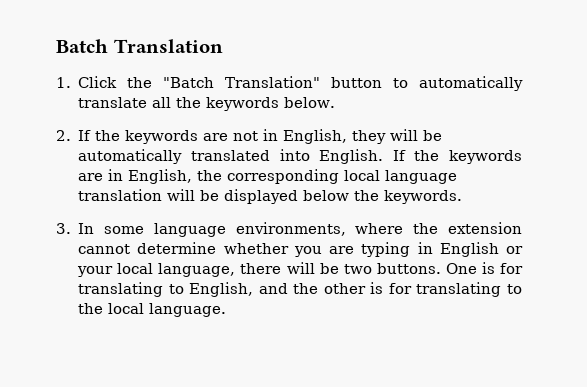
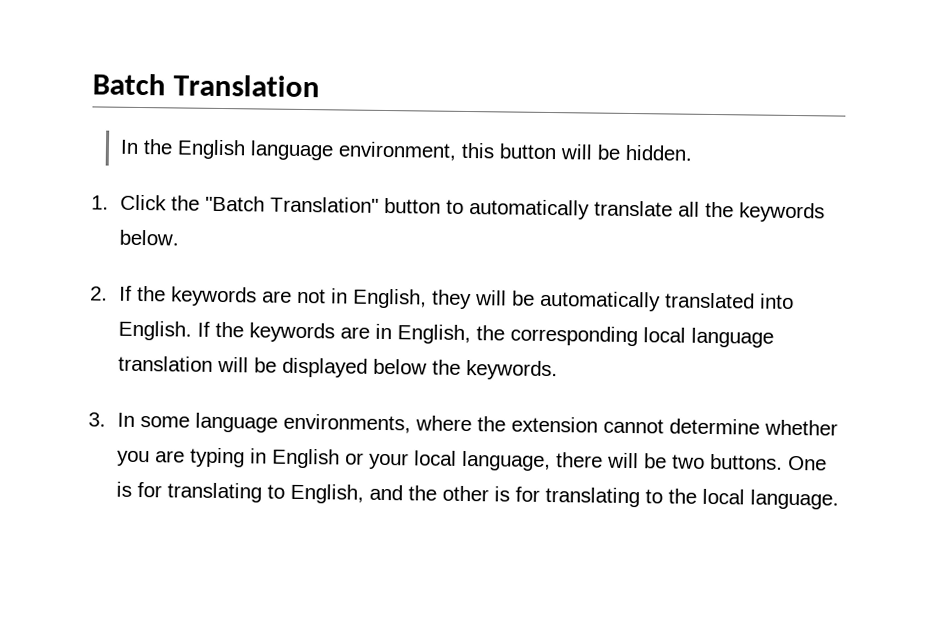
(223, 46) none -> [119,139,693,161] // In the English language environment, this button will be hidden.

